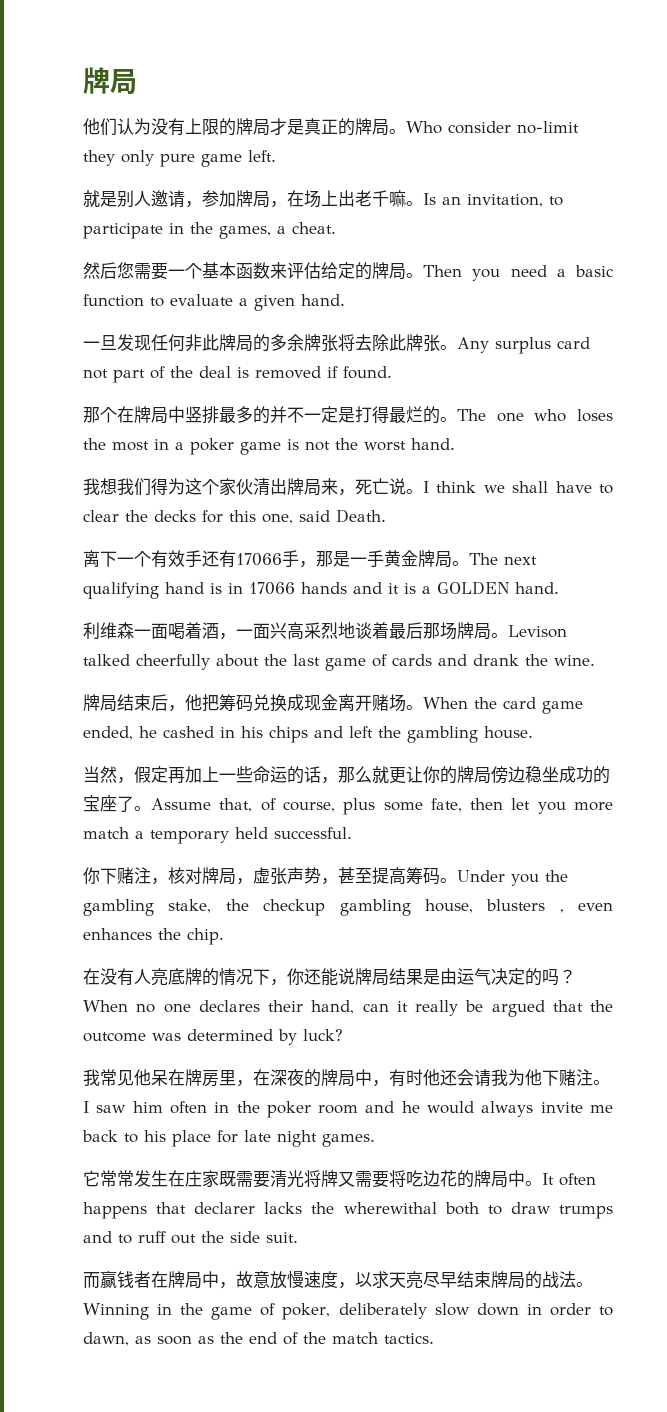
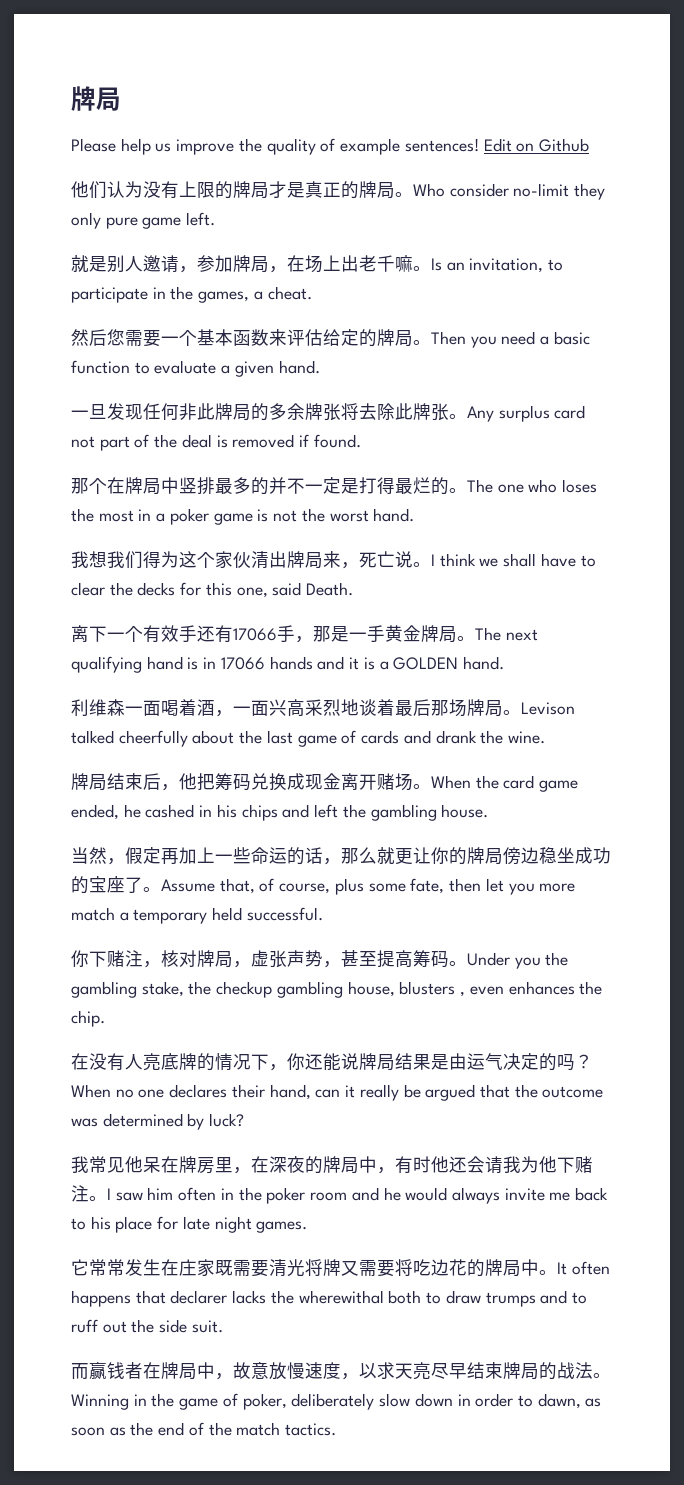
[83,67,137,94] 牌局 -> [71,86,121,111] [71,138,589,155] 牌局 // Please help us improve the quality of example sentences! Edit on Github

